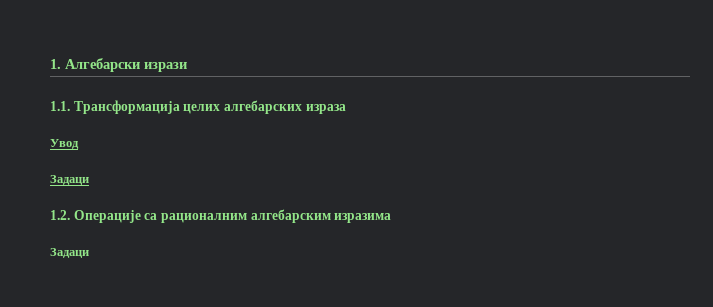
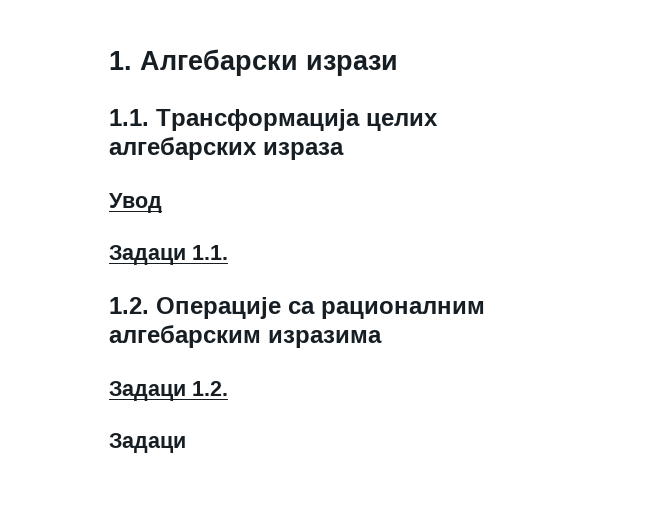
(89, 180) none -> [192,245,228,260] 1.1.
(392, 218) none -> [109,381,228,401] // Задаци 1.2.

